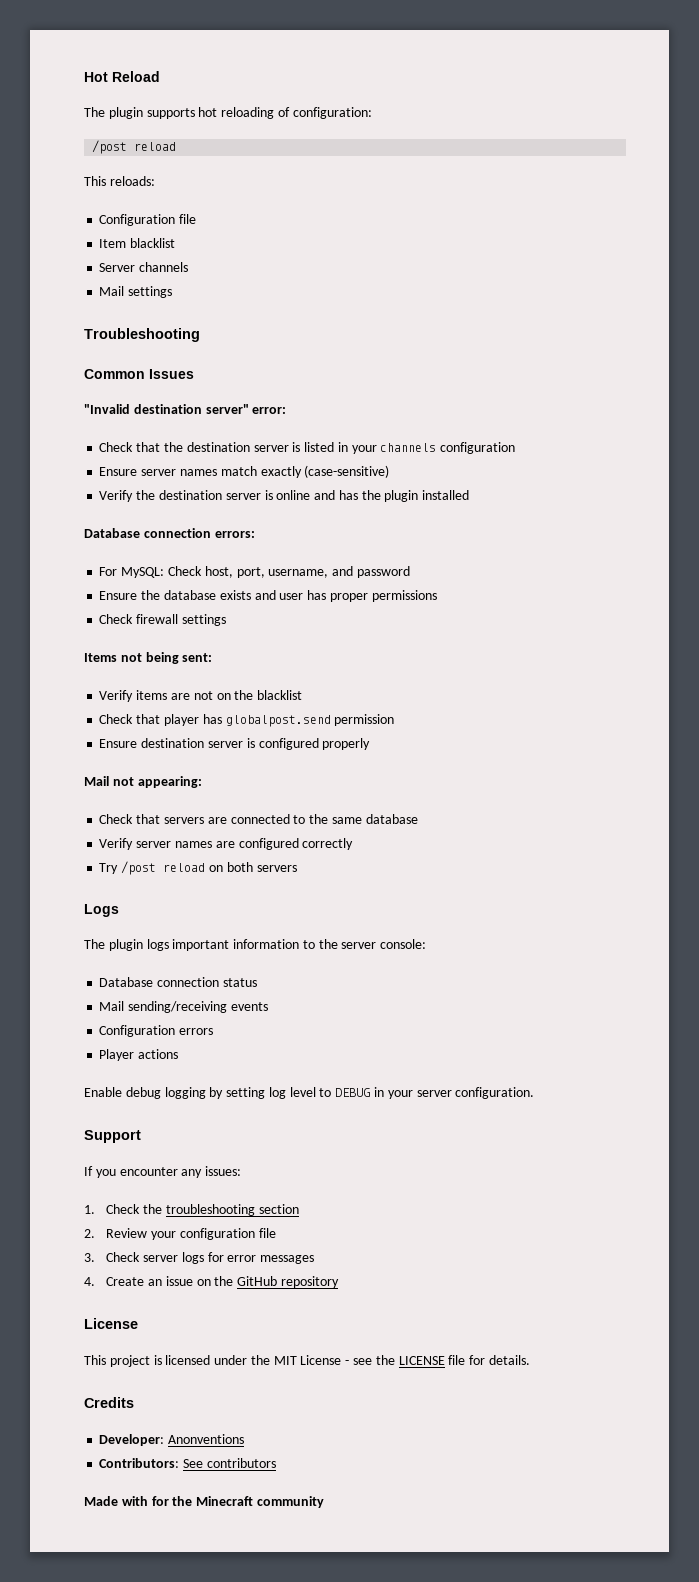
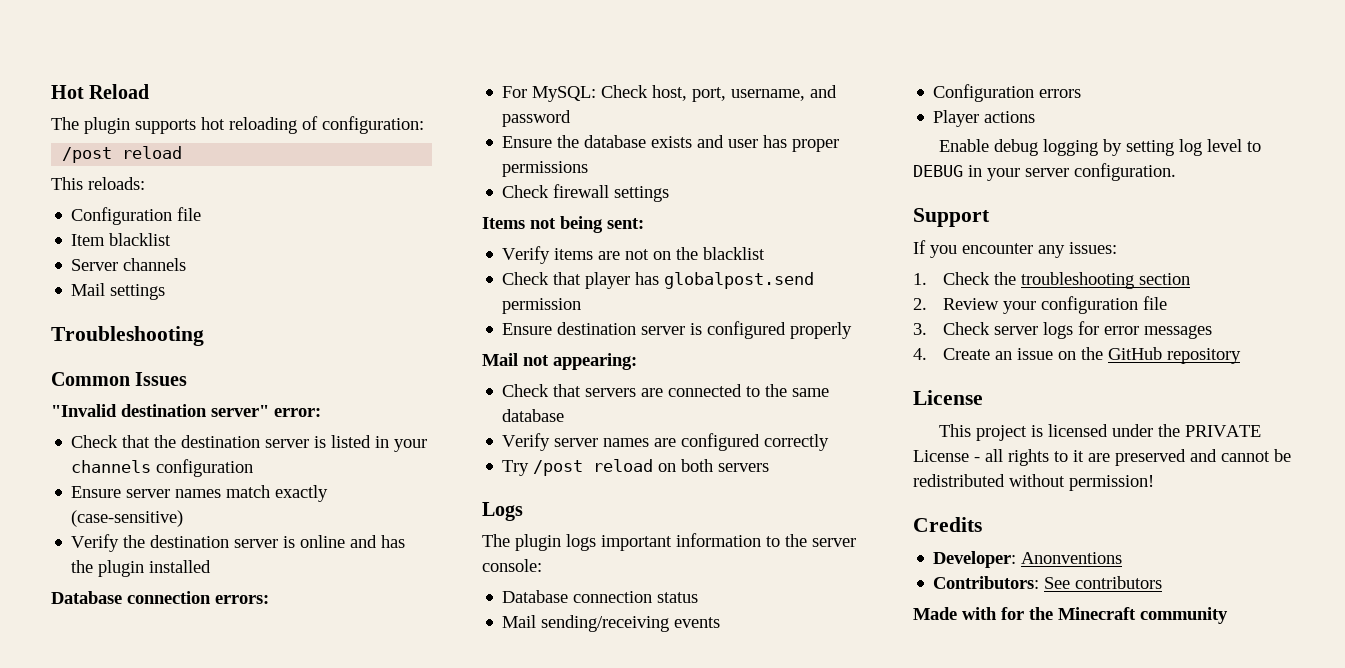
[273,1356,297,1365] MIT -> [1184,425,1261,437] PRIVATE
[353,1355,530,1365] see the LICENSE file for details. -> [985,449,1291,466] [913,474,1154,491] all rights to it are preserved and cannot be redistributed without permission!

